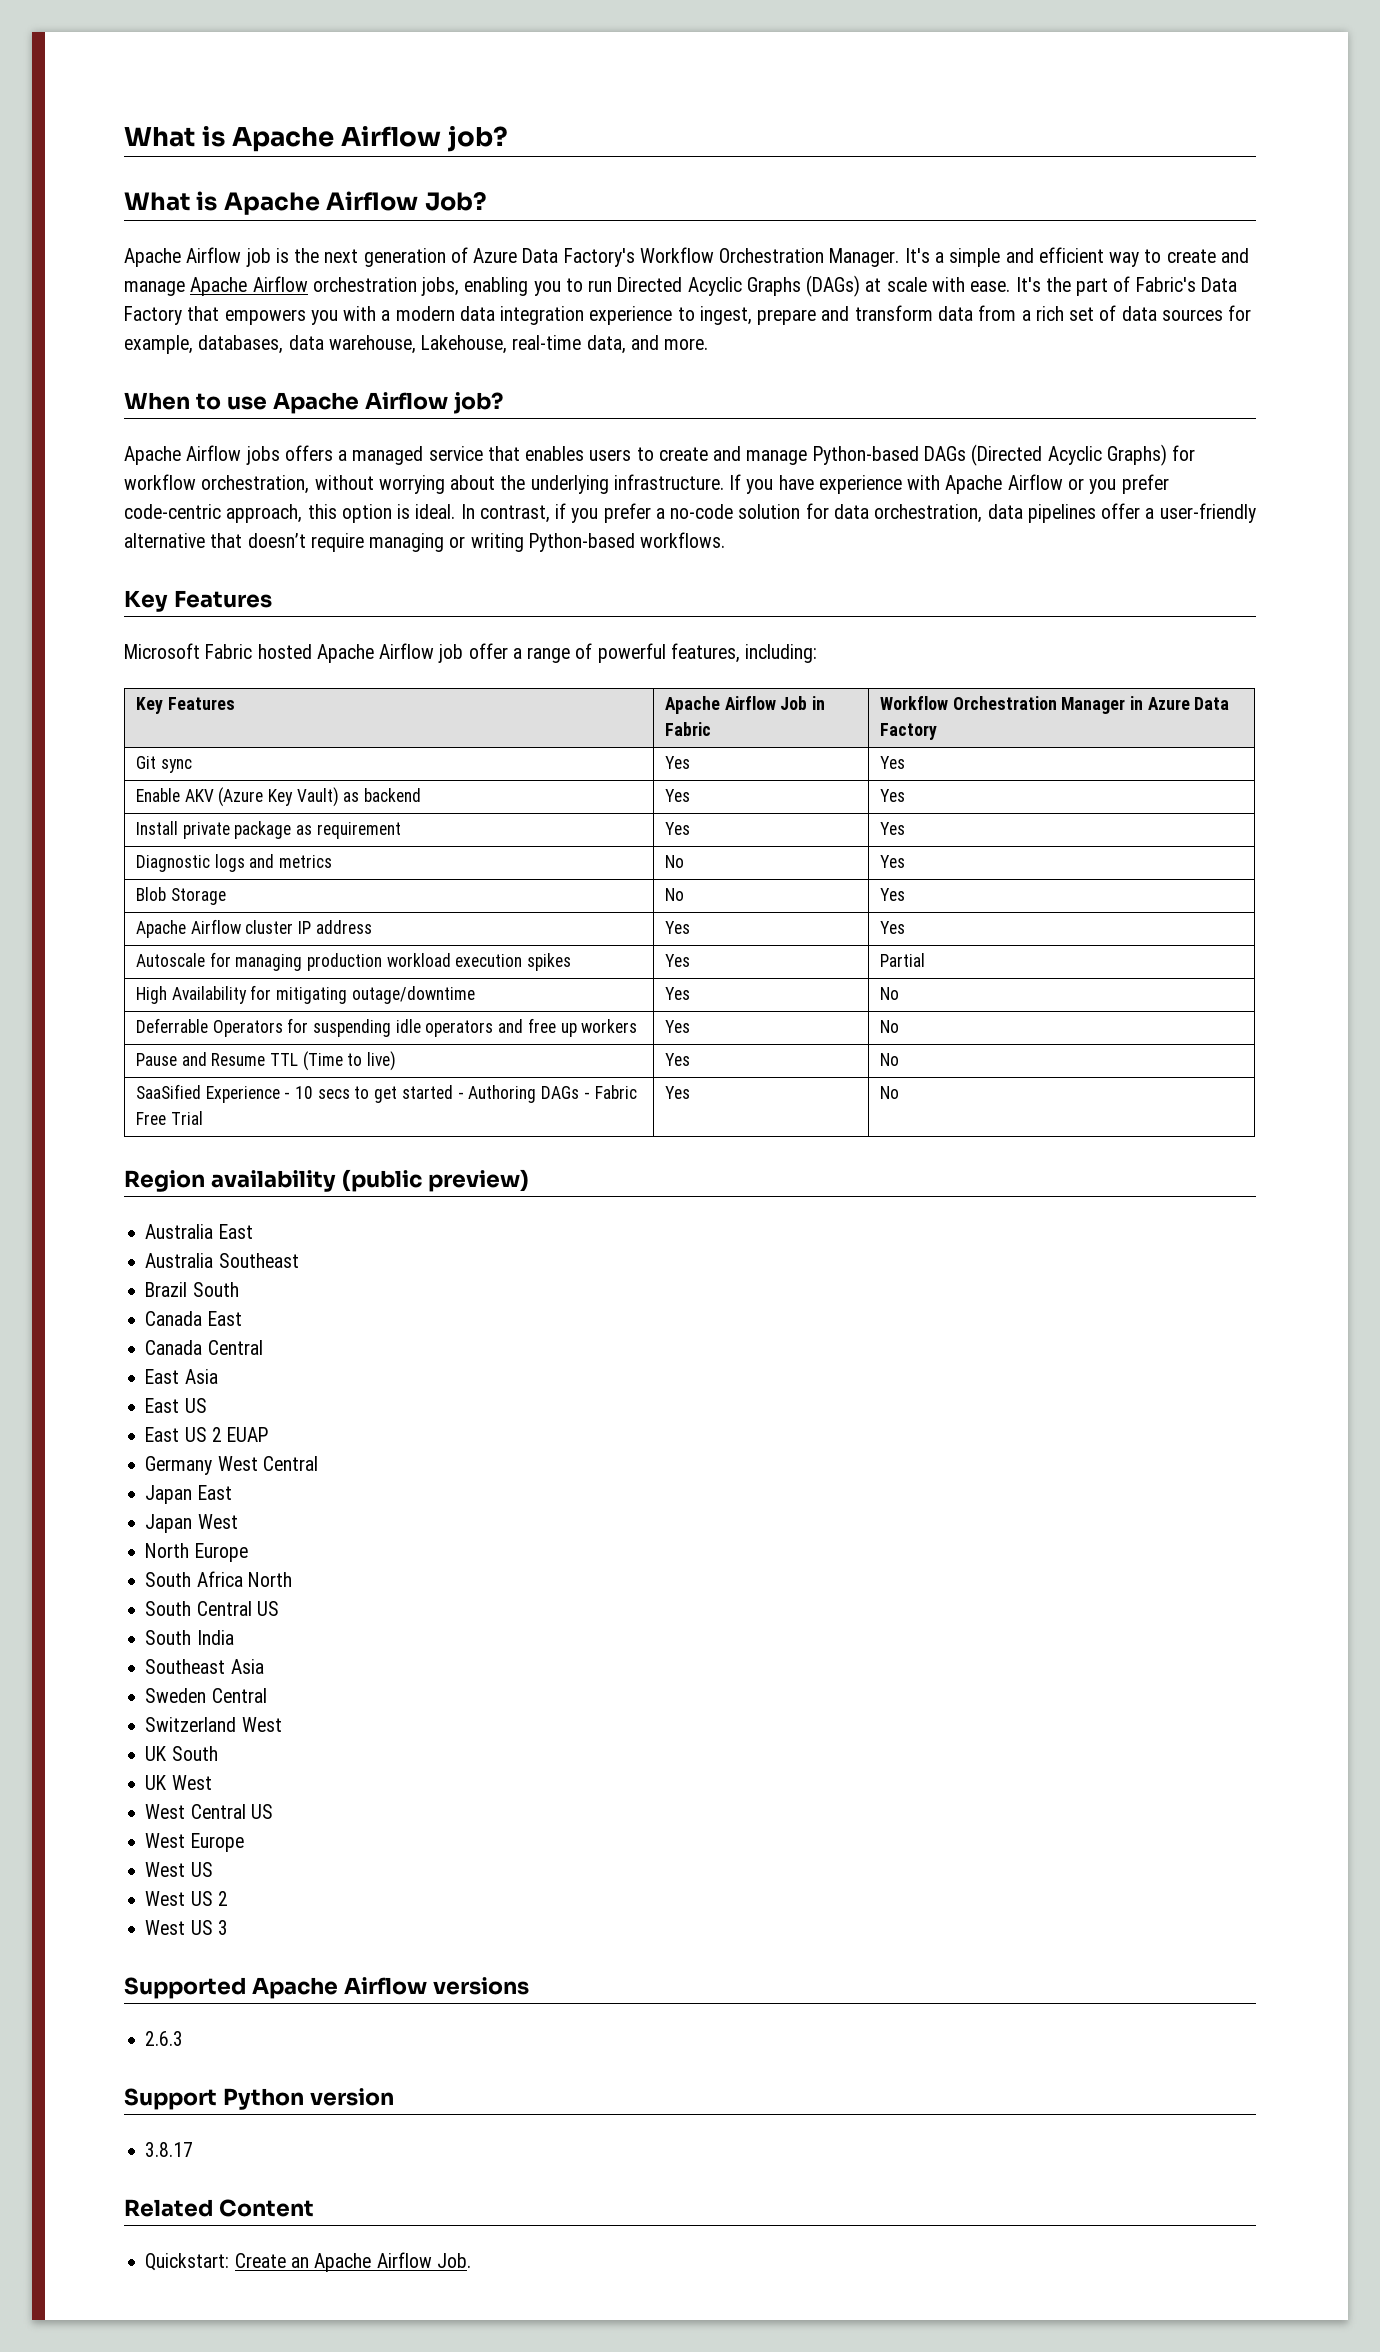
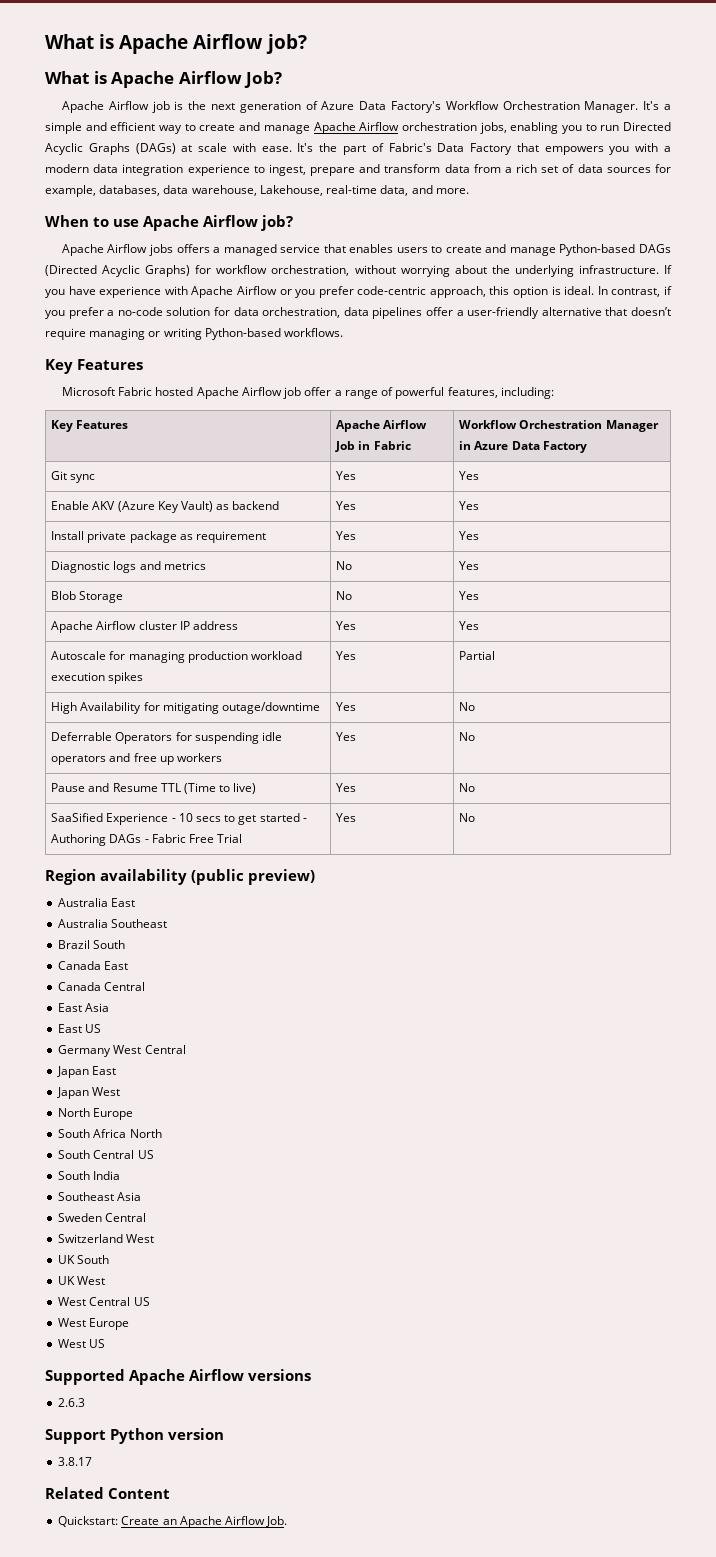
[145,1427,269,1442] // East US 2 EUAP -> (102, 1028) none
[145,1891,228,1906] [145,1920,228,1935] // West US 2 // West US 3 -> (106, 1343) none

